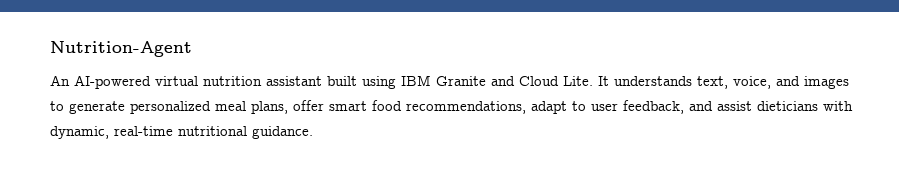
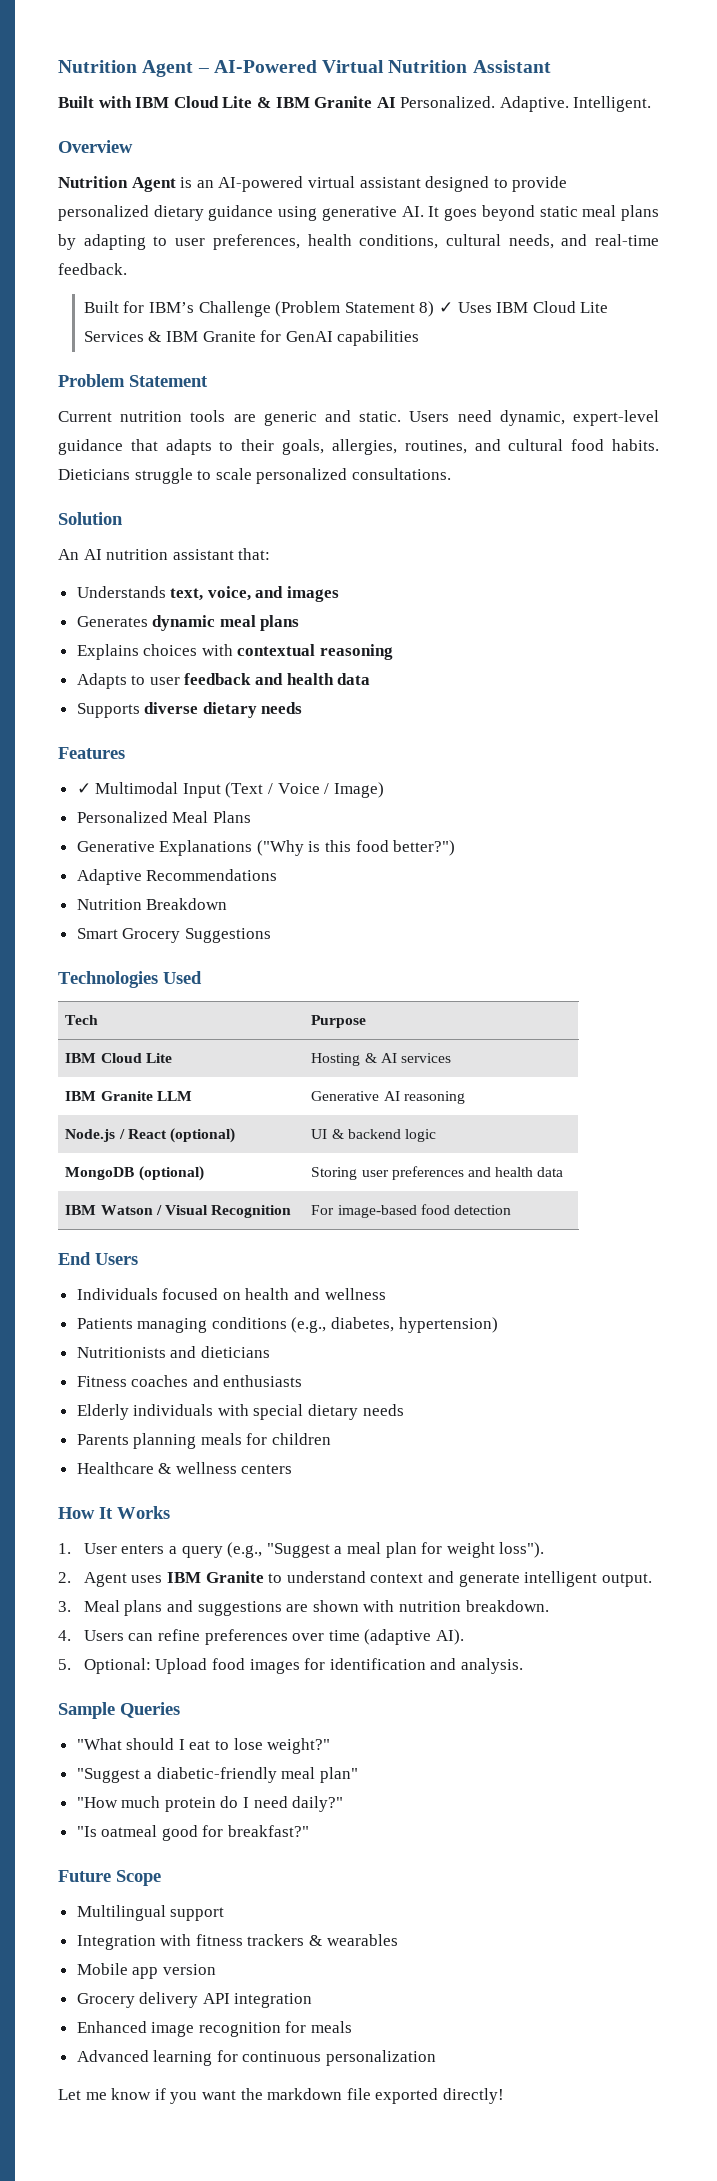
[50,41,192,57] [50,75,849,89] [50,100,853,114] [50,126,313,139] Nutrition-Agent // An AI-powered virtual nutrition assistant built using IBM Granite and Cloud Lite. It understands text, voice, and images to generate personalized meal plans, offer smart food recommendations, adapt to user feedback, and assist dieticians with dynamic, real-time nutritional guidance. -> [58,60,551,77] [58,96,652,112] [58,140,133,153] [58,176,568,192] [58,205,660,221] [58,234,659,250] [58,263,127,275] [83,301,609,317] [83,330,420,346] [58,374,208,387] [58,410,659,426] [58,439,659,455] [58,468,451,484] [58,512,123,525] [58,548,271,560] [76,586,340,602] [76,615,300,631] [76,644,394,660] [76,673,371,689] [76,702,303,718] [58,747,125,759] [76,782,384,798] [76,811,251,823] [76,840,456,856] [76,869,278,885] [76,898,228,910] [76,928,271,943] [58,971,202,988] [65,1015,99,1025] [311,1015,367,1028] [65,1053,172,1063] [311,1053,451,1066] [65,1091,192,1101] [311,1091,465,1104] [65,1128,235,1143] [311,1129,436,1142] [65,1166,204,1181] [311,1166,564,1180] [65,1205,292,1218] [311,1204,511,1218] [58,1252,138,1265] [76,1288,386,1300] [76,1317,498,1333] [76,1346,270,1358] [76,1375,303,1387] [76,1404,404,1420] [76,1433,332,1449] [76,1462,293,1474] [58,1506,170,1519] [58,1542,545,1558] [58,1571,652,1587] [58,1600,549,1616] [58,1629,465,1645] [58,1658,524,1674] [58,1702,180,1719] [76,1738,331,1754] [76,1767,359,1783] [76,1796,344,1812] [76,1825,310,1841] [58,1870,161,1886] [76,1905,225,1921] [76,1934,398,1950] [76,1963,216,1979] [76,1992,313,2008] [76,2021,353,2037] [76,2050,437,2066] [58,2088,504,2104] Nutrition Agent – AI-Powered Virtual Nutrition Assistant // Built with IBM Cloud Lite & IBM Granite AI Personalized. Adaptive. Intelligent. // Overview // Nutrition Agent is an AI-powered virtual assistant designed to provide personalized dietary guidance using generative AI. It goes beyond static meal plans by adapting to user preferences, health conditions, cultural needs, and real-time feedback. // Built for IBM’s Challenge (Problem Statement 8) ✓ Uses IBM Cloud Lite Services & IBM Granite for GenAI capabilities // Problem Statement // Current nutrition tools are generic and static. Users need dynamic, expert-level guidance that adapts to their goals, allergies, routines, and cultural food habits. Dieticians struggle to scale personalized consultations. // Solution // An AI nutrition assistant that: // Understands text, voice, and images // Generates dynamic meal plans // Explains choices with contextual reasoning // Adapts to user feedback and health data // Supports diverse dietary needs // Features // ✓ Multimodal Input (Text / Voice / Image) // Personalized Meal Plans // Generative Explanations ("Why is this food better?") // Adaptive Recommendations // Nutrition Breakdown // Smart Grocery Suggestions // Technologies Used // Tech | Purpose // IBM Cloud Lite | Hosting & AI services // IBM Granite LLM | Generative AI reasoning // Node.js / React (optional) | UI & backend logic // MongoDB (optional) | Storing user preferences and health data // IBM Watson / Visual Recognition | For image-based food detection // End Users // Individuals focused on health and wellness // Patients managing conditions (e.g., diabetes, hypertension) // Nutritionists and dieticians // Fitness coaches and enthusiasts // Elderly individuals with special dietary needs // Parents planning meals for children // Healthcare & wellness centers // How It Works // 1. User enters a query (e.g., "Suggest a meal plan for weight loss"). // 2. Agent uses IBM Granite to understand context and generate intelligent output. // 3. Meal plans and suggestions are shown with nutrition breakdown. // 4. Users can refine preferences over time (adaptive AI). // 5. Optional: Upload food images for identification and analysis. // Sample Queries // "What should I eat to lose weight?" // "Suggest a diabetic-friendly meal plan" // "How much protein do I need daily?" // "Is oatmeal good for breakfast?" // Future Scope // Multilingual support // Integration with fitness trackers & wearables // Mobile app version // Grocery delivery API integration // Enhanced image recognition for meals // Advanced learning for continuous personalization // Let me know if you want the markdown file exported directly!

